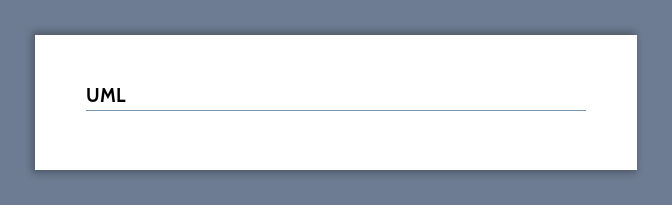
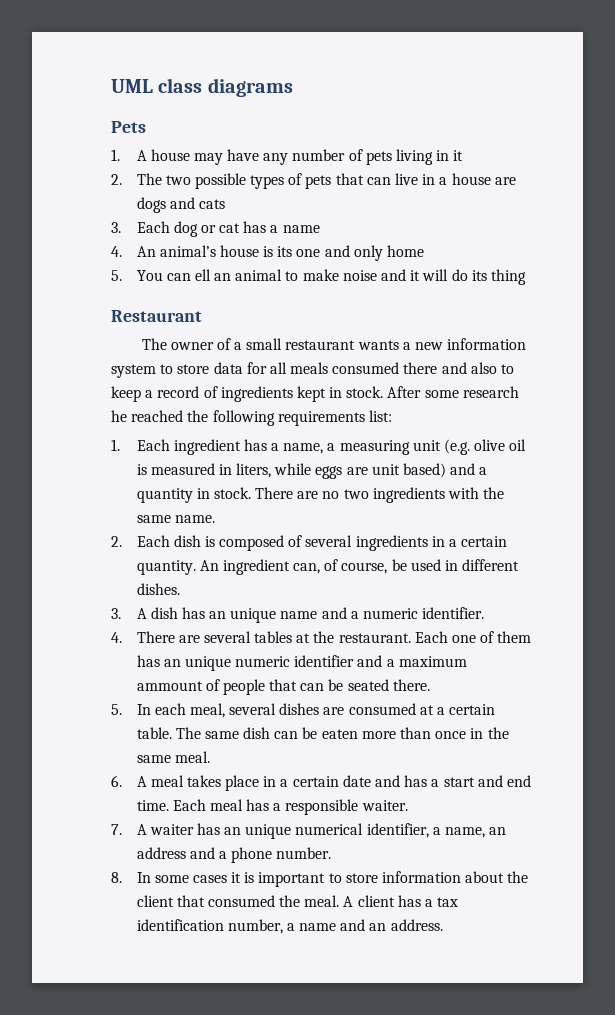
(126, 95) none -> [158,78,293,97] [111,121,146,133] [111,149,464,165] [111,173,516,189] [136,197,225,213] [111,221,320,237] [111,245,425,261] [111,269,526,285] [111,310,202,322] [141,338,527,350] [111,362,515,378] [111,386,519,402] [111,410,392,426] [111,439,527,455] [136,463,488,479] [136,487,505,503] [136,515,215,523] [111,535,508,551] [136,559,520,575] [136,583,180,595] [111,607,485,623] [111,631,532,643] [136,655,467,671] [136,679,430,695] [111,703,496,718] [136,727,509,739] [136,751,210,763] [111,775,531,791] [136,799,408,815] [111,823,507,839] [136,847,332,863] [111,871,529,887] [136,895,459,907] [136,919,443,934] class diagrams // Pets // 1. A house may have any number of pets living in it // 2. The two possible types of pets that can live in a house are dogs and cats // 3. Each dog or cat has a name // 4. An animal’s house is its one and only home // 5. You can ell an animal to make noise and it will do its thing // Restaurant // The owner of a small restaurant wants a new information system to store data for all meals consumed there and also to keep a record of ingredients kept in stock. After some research he reached the following requirements list: // 1. Each ingredient has a name, a measuring unit (e.g. olive oil is measured in liters, while eggs are unit based) and a quantity in stock. There are no two ingredients with the same name. // 2. Each dish is composed of several ingredients in a certain quantity. An ingredient can, of course, be used in different dishes. // 3. A dish has an unique name and a numeric identifier. // 4. There are several tables at the restaurant. Each one of them has an unique numeric identifier and a maximum ammount of people that can be seated there. // 5. In each meal, several dishes are consumed at a certain table. The same dish can be eaten more than once in the same meal. // 6. A meal takes place in a certain date and has a start and end time. Each meal has a responsible waiter. // 7. A waiter has an unique numerical identifier, a name, an address and a phone number. // 8. In some cases it is important to store information about the client that consumed the meal. A client has a tax identification number, a name and an address.

